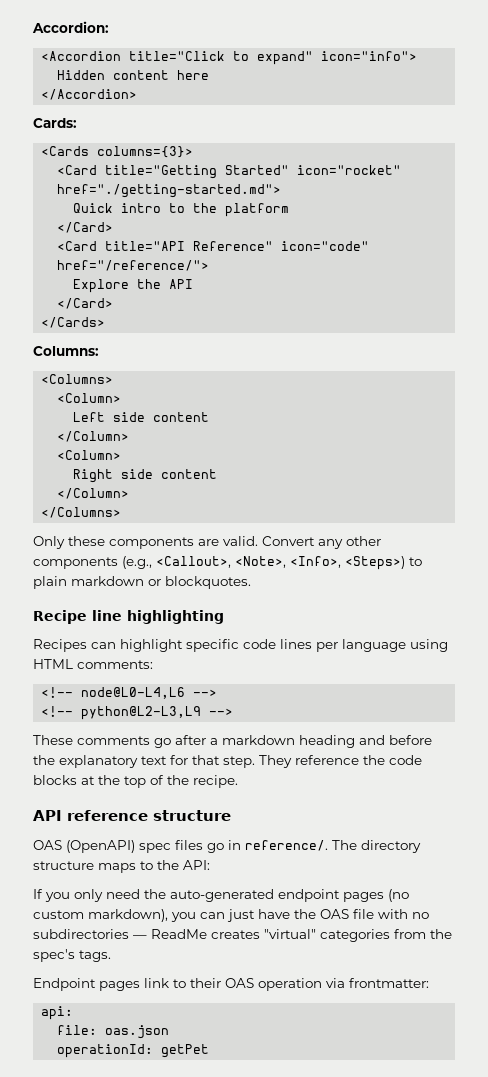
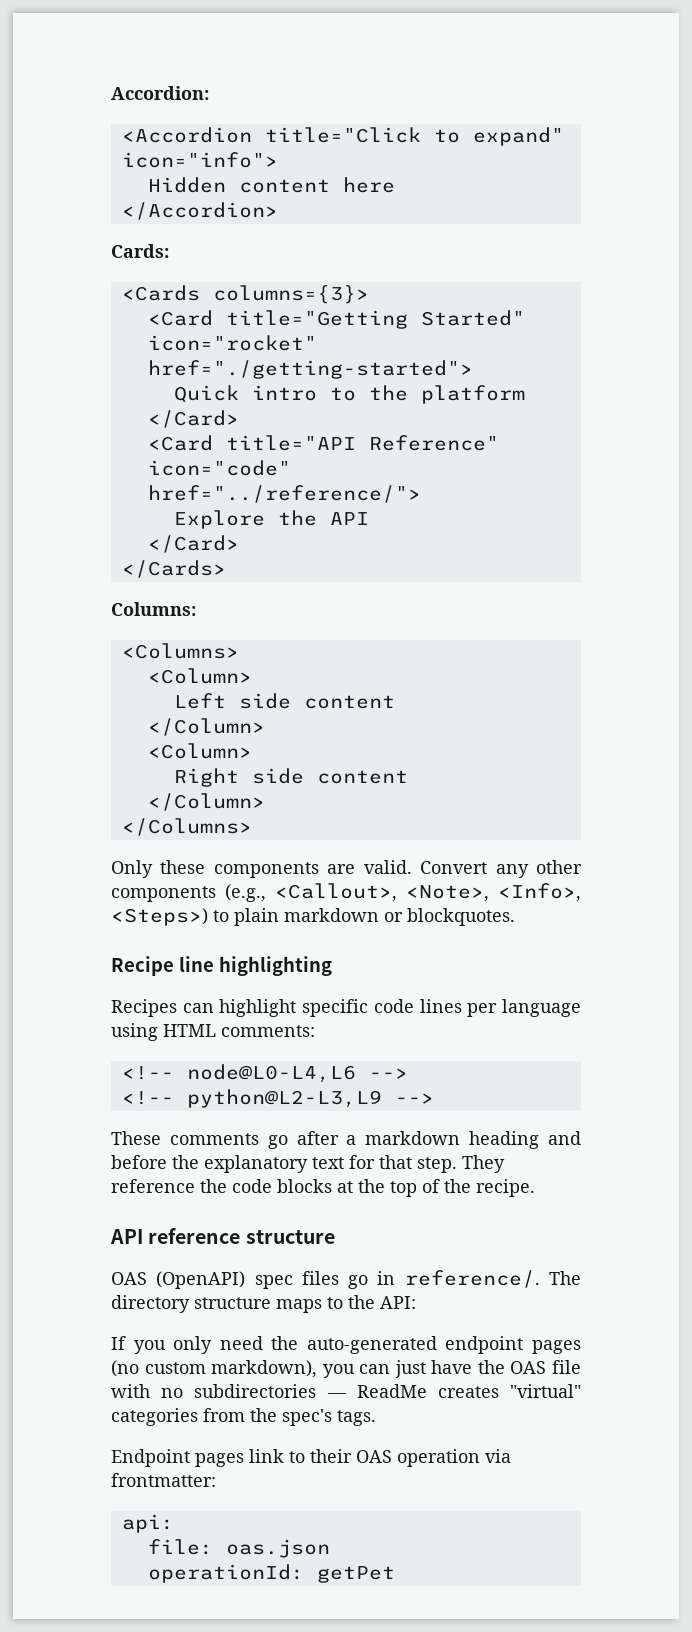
[57,184,282,198] href="./getting-started.md"> -> [147,360,473,379] href="./getting-started">
[57,260,210,271] href="/reference/"> -> [147,485,421,503] href="../reference/">

